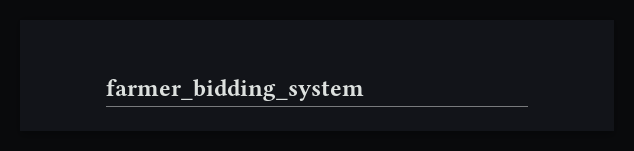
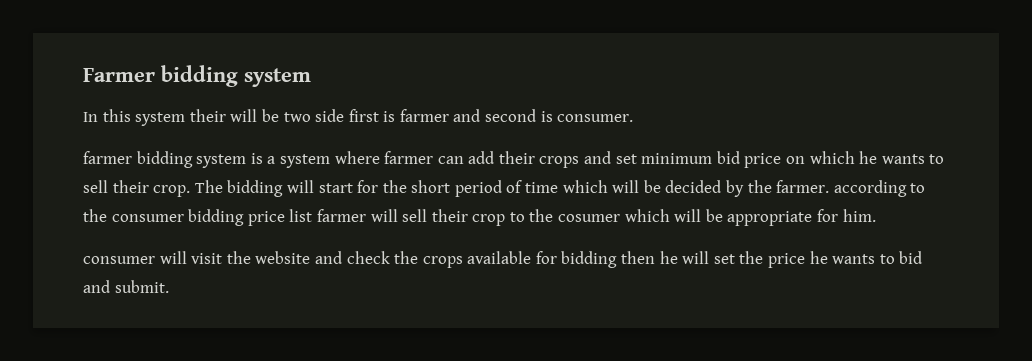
[106,79,364,101] farmer_bidding_system -> [83,65,311,87] [83,109,634,126] [83,151,945,168] [83,180,926,197] [83,209,876,226] [83,251,923,268] [83,280,169,293] Farmer bidding system // In this system their will be two side first is farmer and second is consumer. // farmer bidding system is a system where farmer can add their crops and set minimum bid price on which he wants to sell their crop. The bidding will start for the short period of time which will be decided by the farmer. according to the consumer bidding price list farmer will sell their crop to the cosumer which will be appropriate for him. // consumer will visit the website and check the crops available for bidding then he will set the price he wants to bid and submit.

